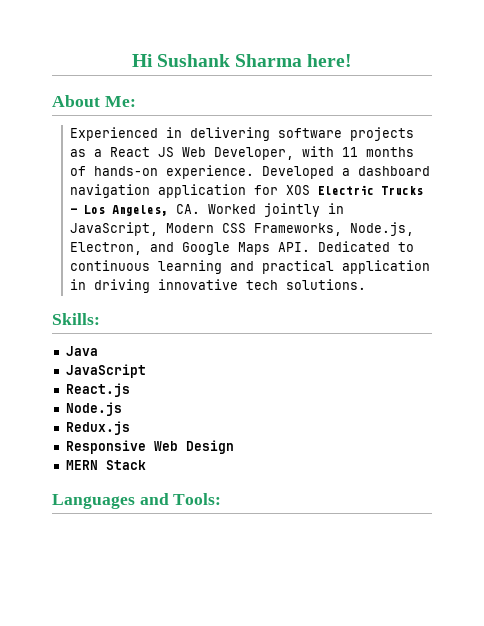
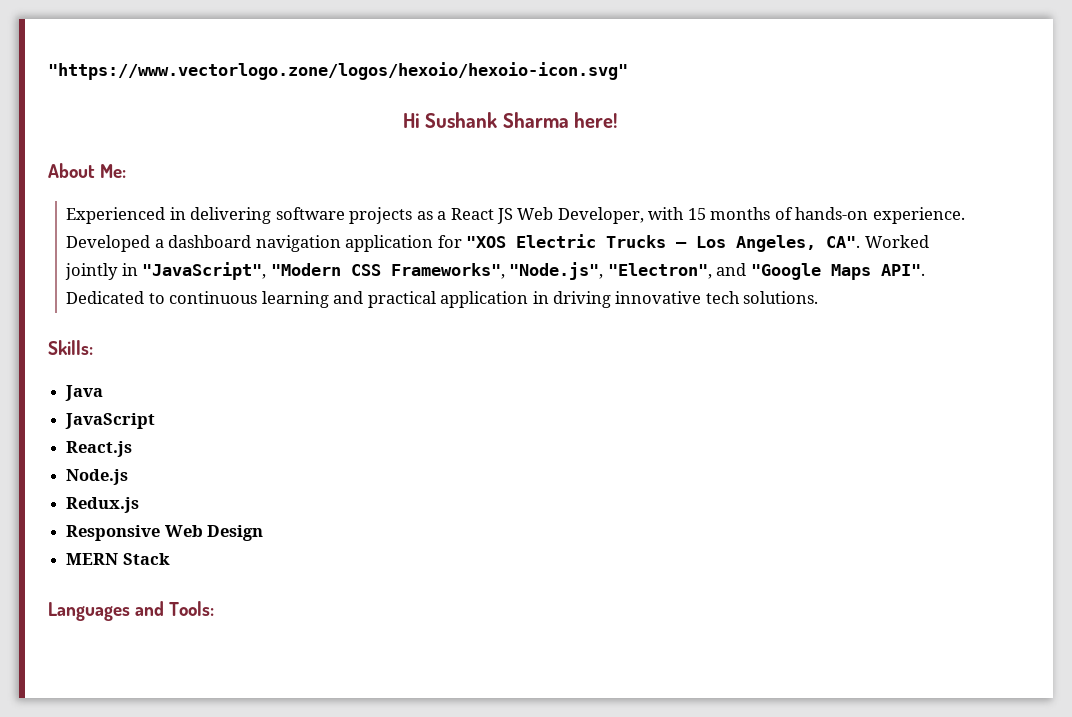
(131, 60) none -> [48,62,628,80] "https://www.vectorlogo.zone/logos/hexoio/hexoio-icon.svg" //
[341,147,358,157] 11 -> [687,208,706,220] 15
[285,185,310,195] XOS -> [466,236,507,248] "XOS
[175,204,200,214] CA. -> [826,236,861,248] CA".
[69,222,414,236] [69,242,310,255] JavaScript, Modern CSS Frameworks, Node.js, Electron, and Google Maps API. -> [142,262,925,280] "JavaScript", "Modern CSS Frameworks", "Node.js", "Electron", and "Google Maps API".

